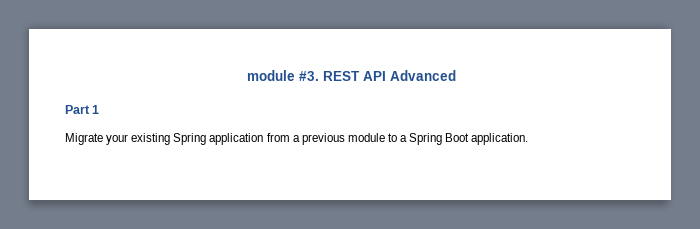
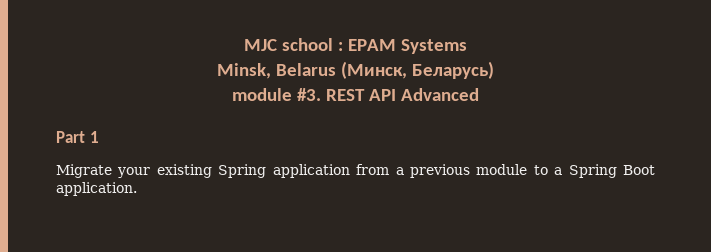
(247, 75) none -> [243,38,468,54] [216,61,495,79] MJC school : EPAM Systems // Minsk, Belarus (Минск, Беларусь) //

